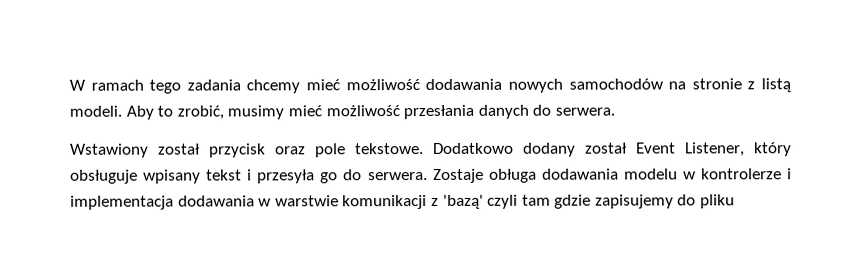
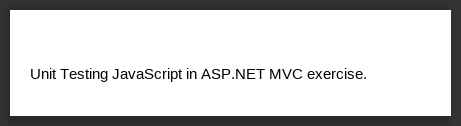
[69,78,791,94] [69,104,615,120] [70,142,792,158] [70,168,792,184] [70,194,736,210] W ramach tego zadania chcemy mieć możliwość dodawania nowych samochodów na stronie z listą modeli. Aby to zrobić, musimy mieć możliwość przesłania danych do serwera. // Wstawiony został przycisk oraz pole tekstowe. Dodatkowo dodany został Event Listener, który obsługuje wpisany tekst i przesyła go do serwera. Zostaje obługa dodawania modelu w kontrolerze i implementacja dodawania w warstwie komunikacji z 'bazą' czyli tam gdzie zapisujemy do pliku -> [30,68,368,82] Unit Testing JavaScript in ASP.NET MVC exercise.

